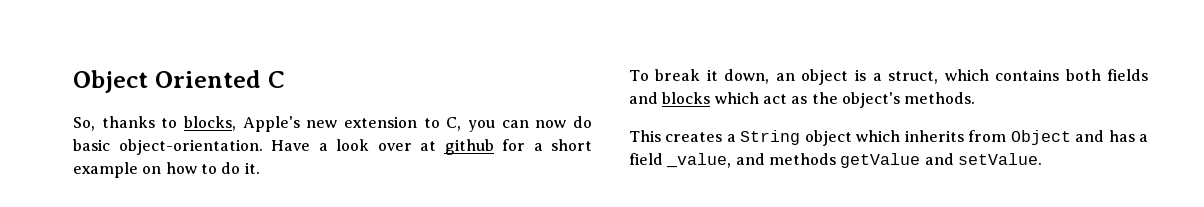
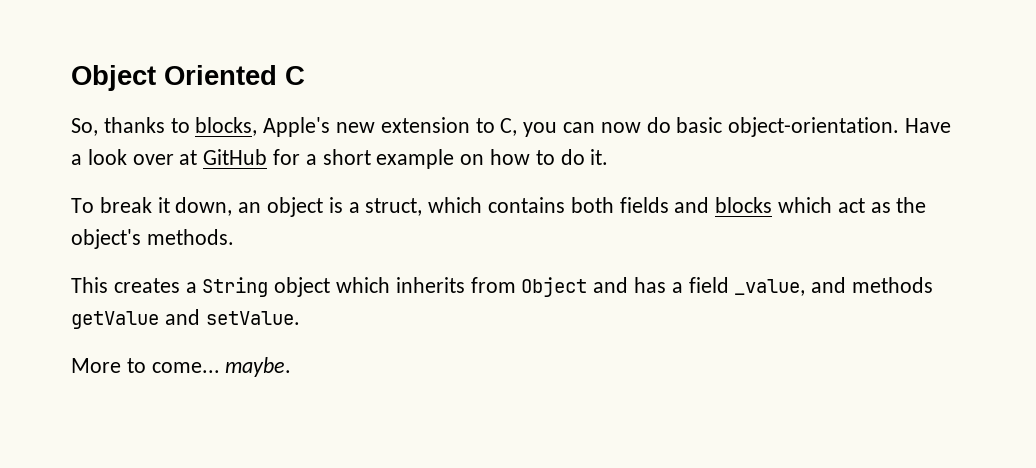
[444,139,494,155] github -> [203,149,268,165] GitHub
(1042, 159) none -> [71,357,292,377] // More to come... maybe.

